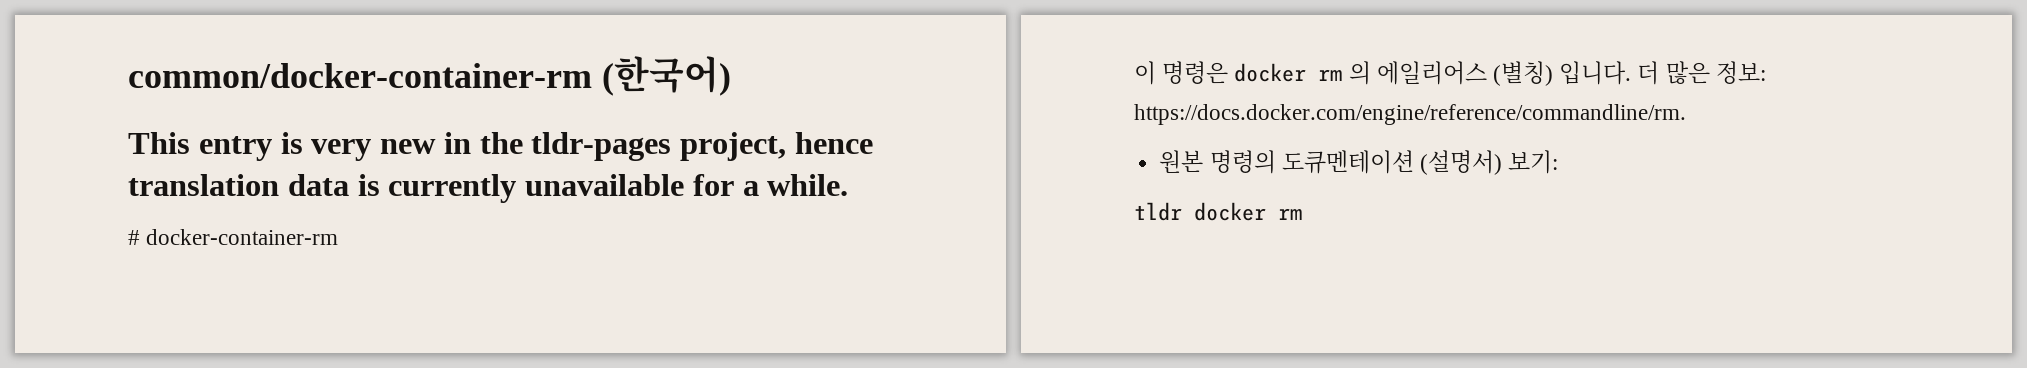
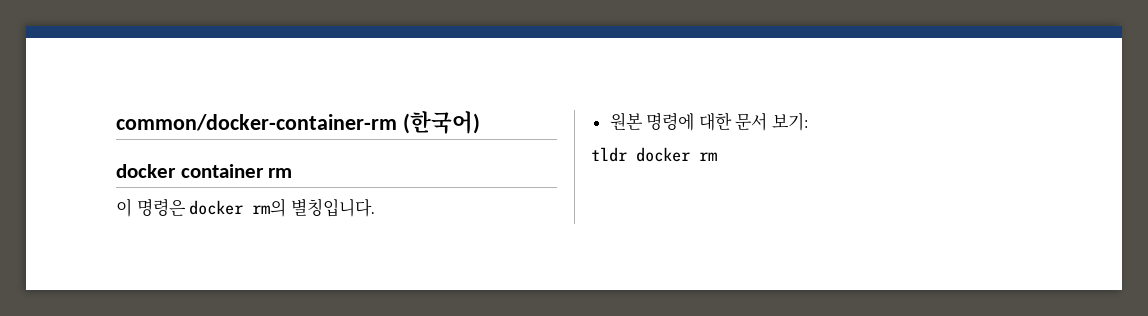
[128,132,873,161] [128,174,849,203] [128,229,339,245] [1134,61,1766,86] [1134,104,1686,125] [1159,150,1502,175] This entry is very new in the tldr-pages project, hence translation data is currently unavailable for a while. // # docker-container-rm // 이 명령은 docker rm 의 에일리어스 (별칭) 입니다. 더 많은 정보: https://docs.docker.com/engine/reference/commandline/rm. // 원본 명령의 도큐멘테이션 (설명서) -> [116,164,293,178] [116,198,375,217] [609,112,768,131] docker container rm // 이 명령은 docker rm의 별칭입니다. // 원본 명령에 대한 문서

